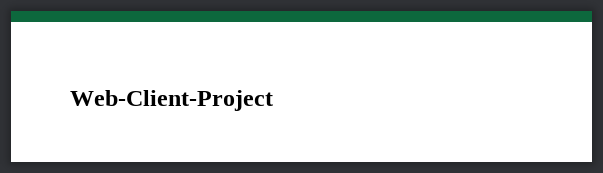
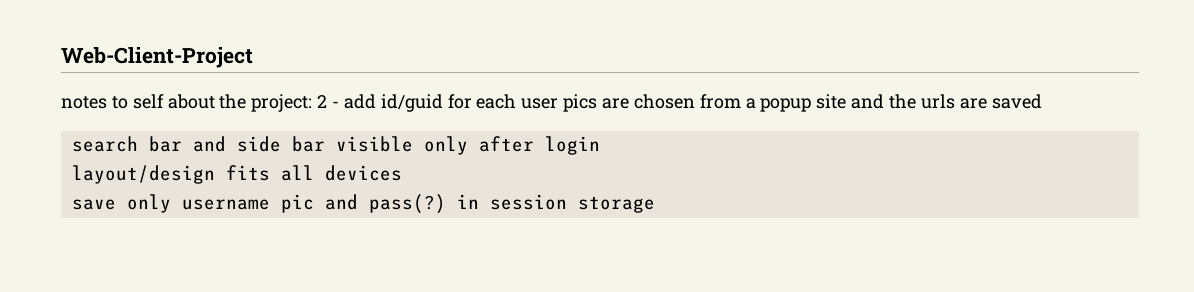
(273, 100) none -> [61,94,1042,112] [71,136,600,155] [71,165,402,184] [71,194,655,214] // notes to self about the project: 2 - add id/guid for each user pics are chosen from a popup site and the urls are saved // search bar and side bar visible only after login // layout/design fits all devices // save only username pic and pass(?) in session storage

